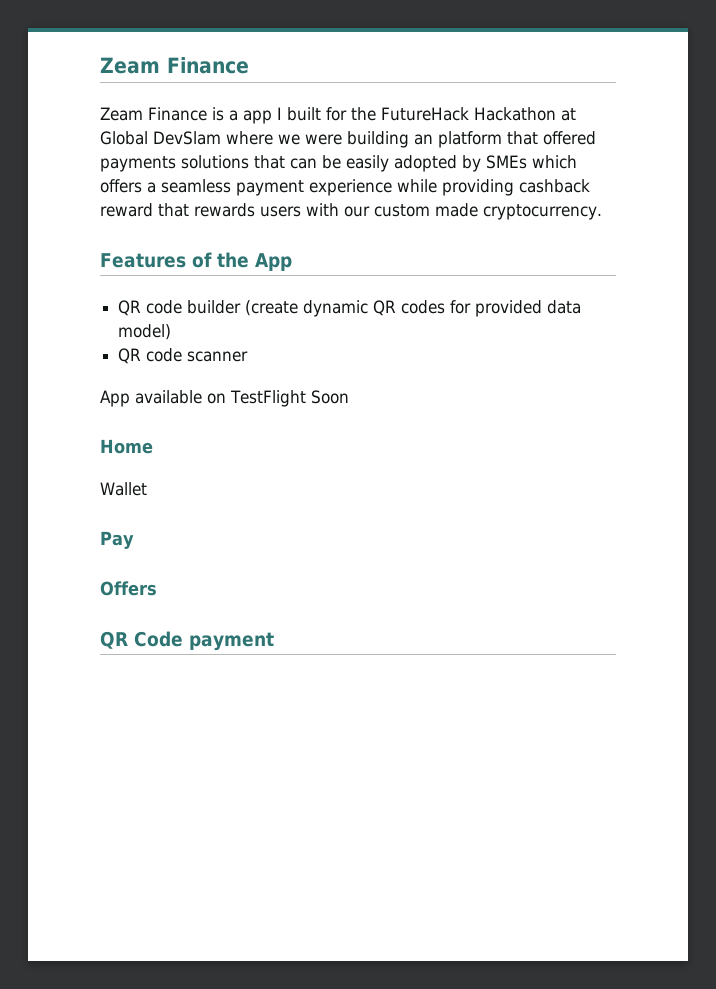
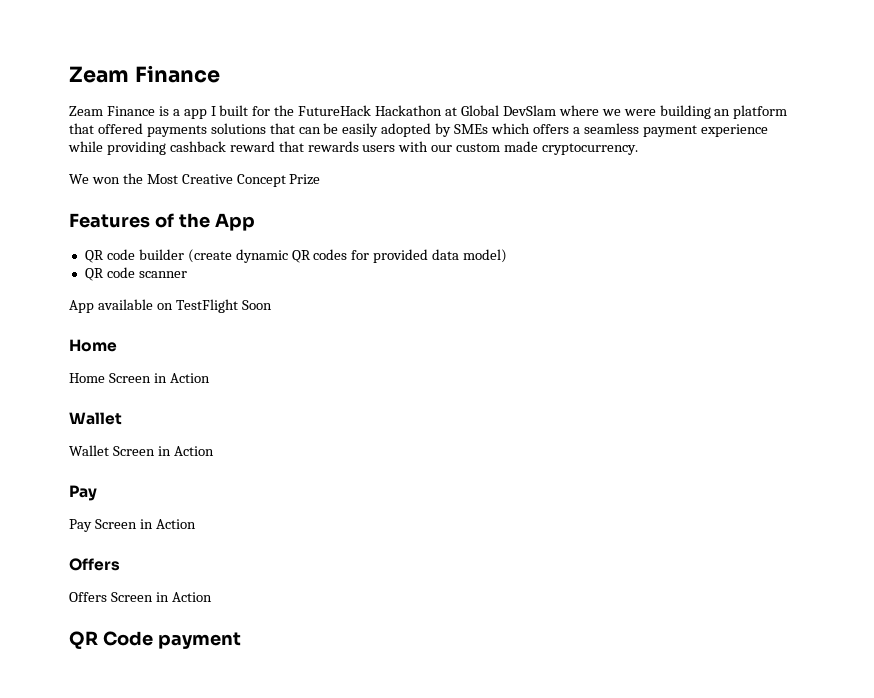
(602, 212) none -> [69,173,321,187] // We won the Most Creative Concept Prize
[100,482,147,496] [100,531,134,549] [100,581,157,596] Wallet // Pay // Offers -> [69,373,210,383] [69,412,122,425] [69,445,214,456] [69,485,97,501] [69,519,196,532] [69,558,120,571] [69,592,212,602] Home Screen in Action // Wallet // Wallet Screen in Action // Pay // Pay Screen in Action // Offers // Offers Screen in Action

